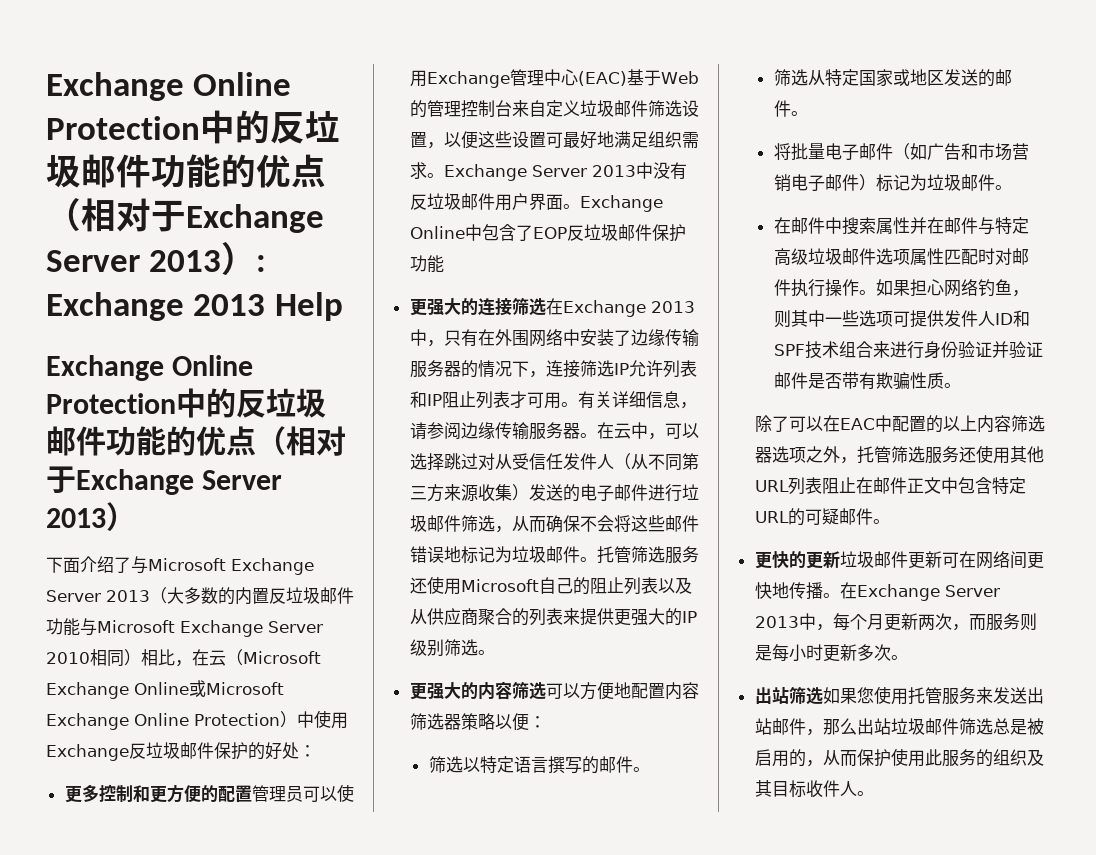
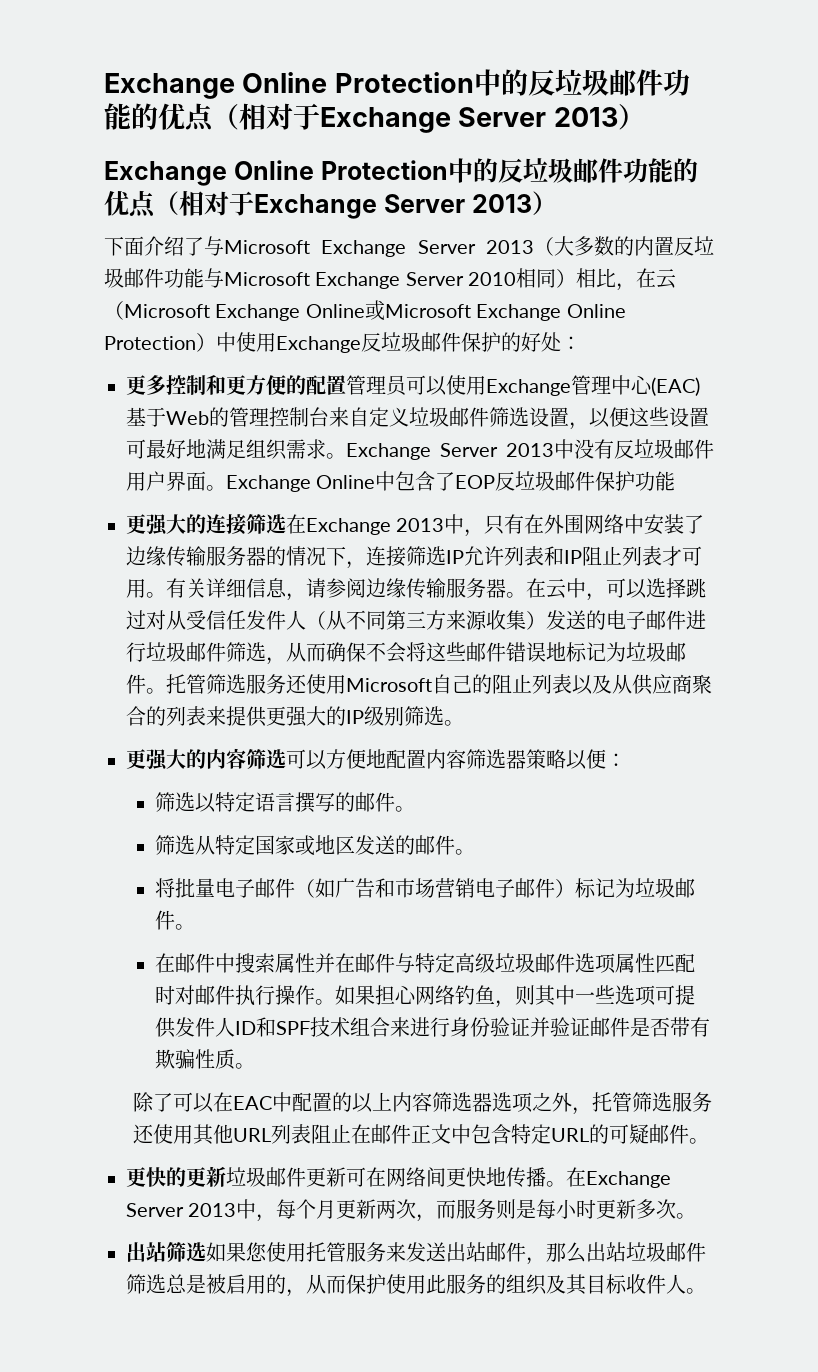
[256,255,267,272] [46,292,343,321] : Exchange 2013 Help -> (645, 117) none

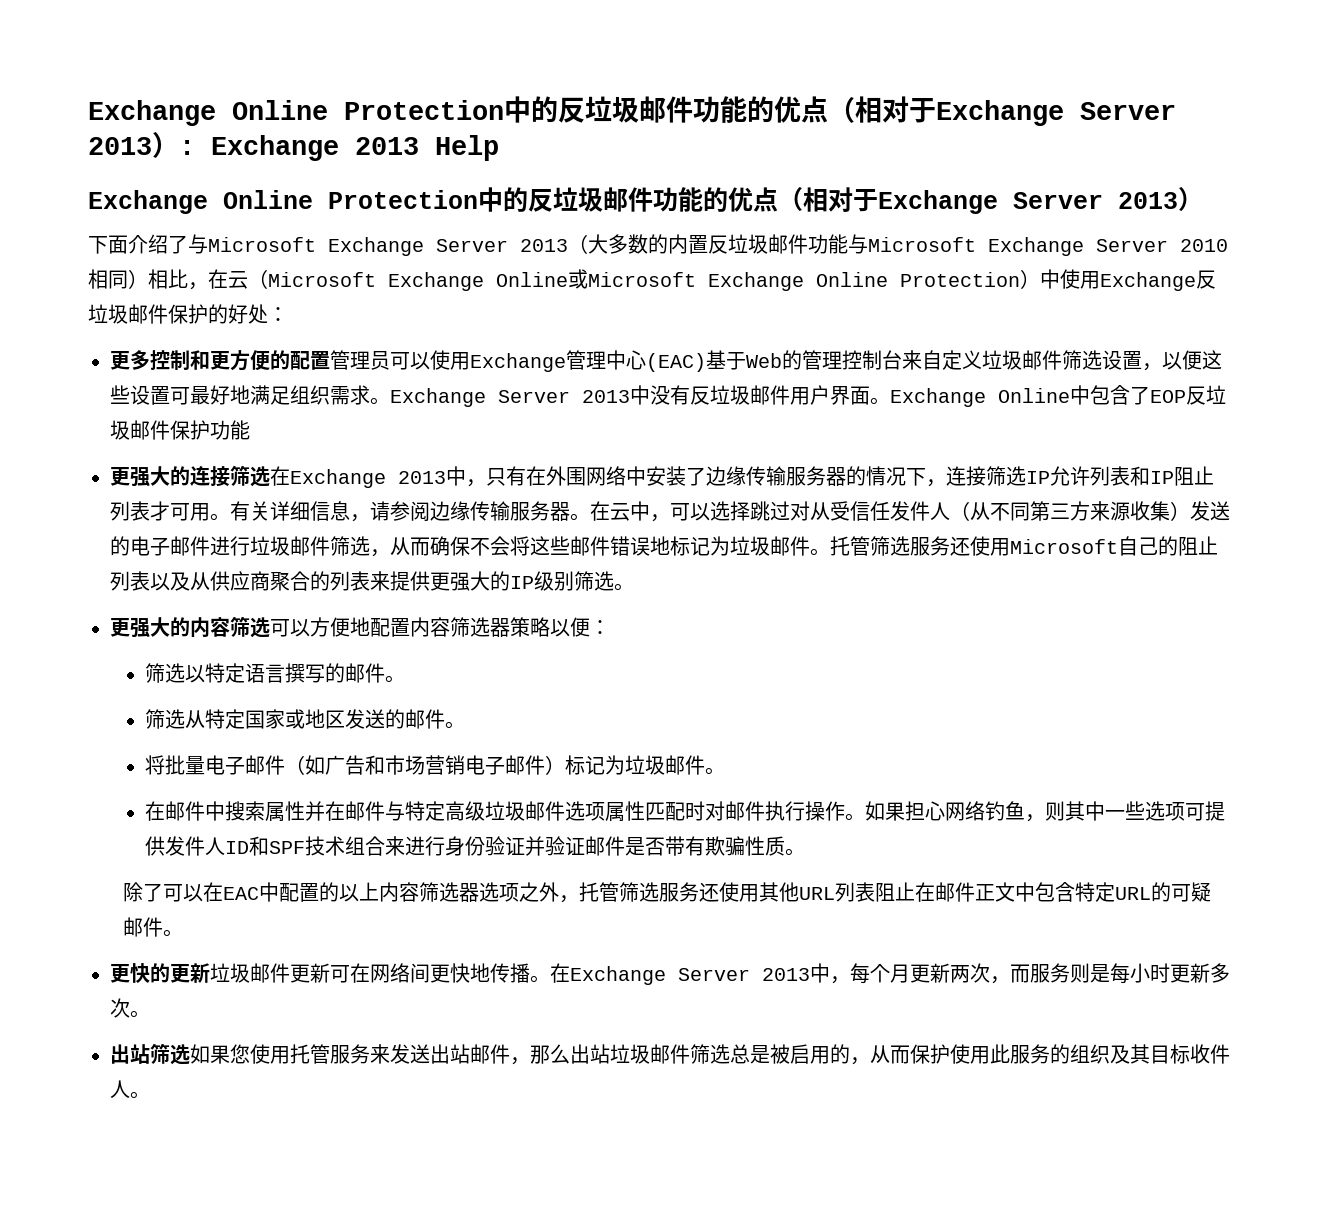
(645, 117) none -> [179,135,499,161] : Exchange 2013 Help

